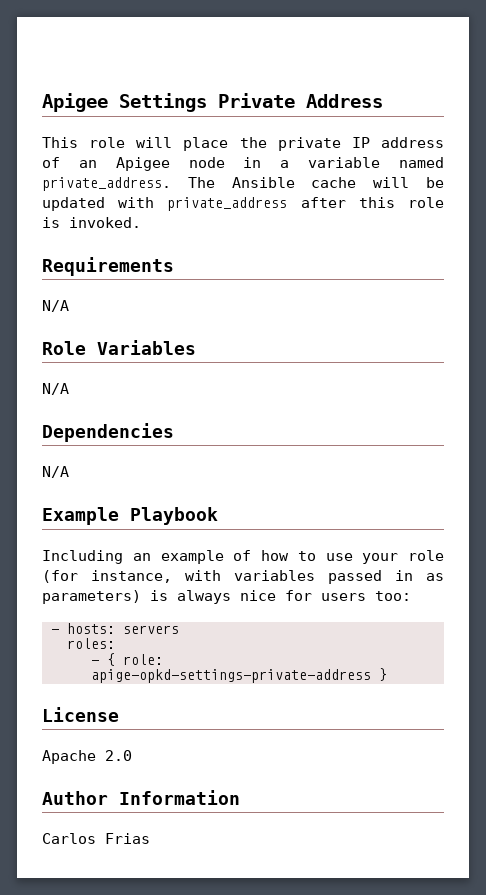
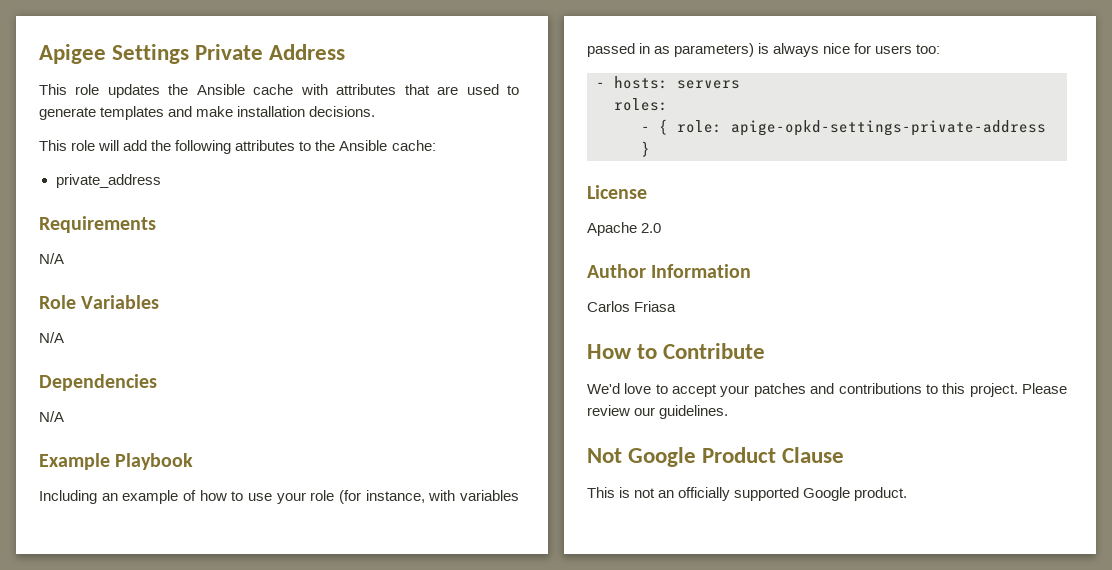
[136,137,444,151] [42,157,444,171] [42,177,445,191] [42,197,444,211] [42,217,141,228] will place the private IP address of an Apigee node in a variable named private_address. The Ansible cache will be updated with private_address after this role is invoked. -> [107,84,519,98] [39,106,376,120] [39,140,436,154] [55,174,161,188] updates the Ansible cache with attributes that are used to generate templates and make installation decisions. // This role will add the following attributes to the Ansible cache: // private_address
[105,833,150,844] Frias -> [634,301,677,312] [587,343,766,359] [587,383,1067,397] [587,405,729,419] [587,447,845,467] [587,487,908,501] Friasa // How to Contribute // We'd love to accept your patches and contributions to this project. Please review our guidelines. // Not Google Product Clause // This is not an officially supported Google product.

